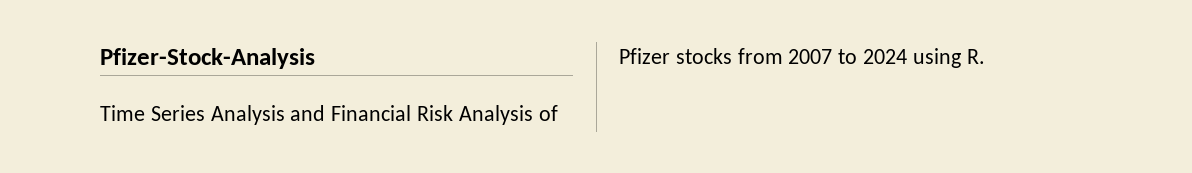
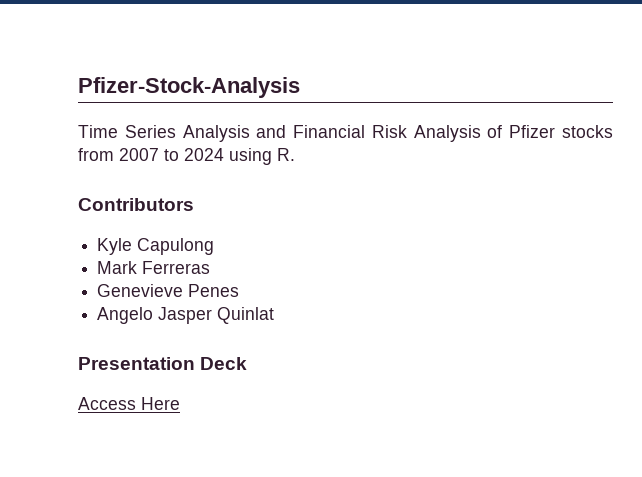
(985, 56) none -> [78,198,194,211] [97,238,215,255] [97,261,211,274] [97,284,240,297] [97,307,275,324] [78,357,248,370] [78,397,180,410] // Contributors // Kyle Capulong // Mark Ferreras // Genevieve Penes // Angelo Jasper Quinlat // Presentation Deck // Access Here

